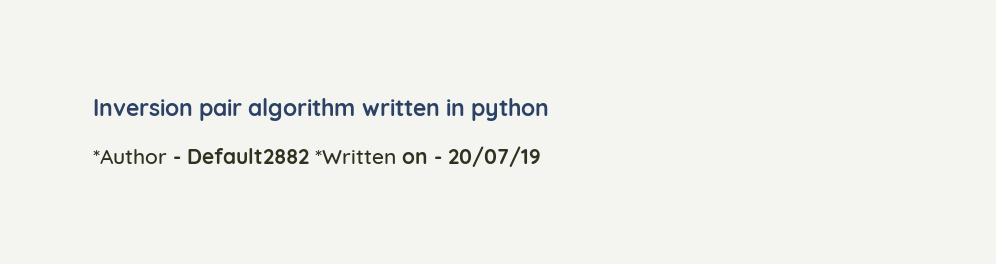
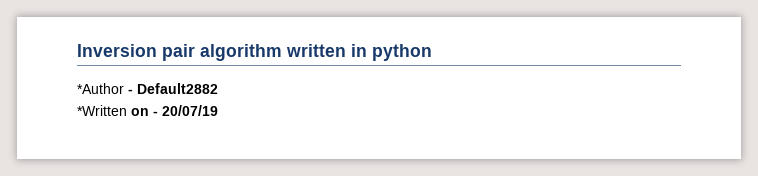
(309, 156) none -> (218, 88) //

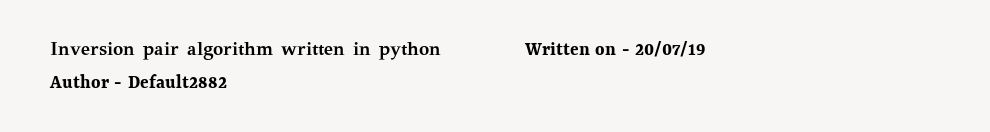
[77,83,124,94] *Author -> [49,74,109,88] Author
[77,105,127,116] *Written -> [524,42,590,55] Written

